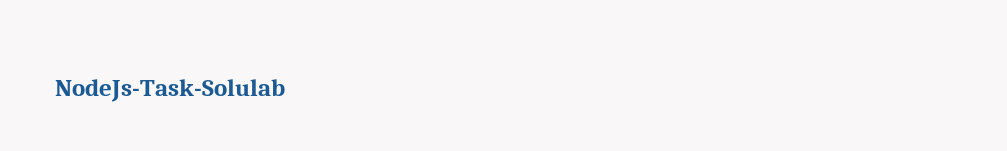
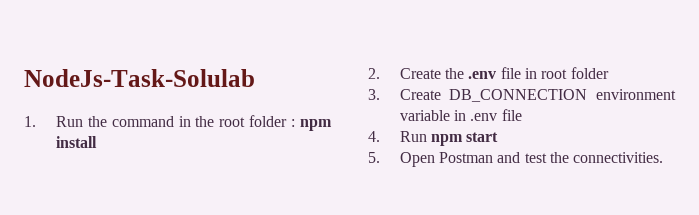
(285, 90) none -> [24,115,332,131] [55,136,97,148] [368,67,609,79] [368,89,676,102] [399,109,522,121] [368,131,499,146] [368,152,664,167] // 1. Run the command in the root folder : npm install // 2. Create the .env file in root folder // 3. Create DB_CONNECTION environment variable in .env file // 4. Run npm start // 5. Open Postman and test the connectivities.

